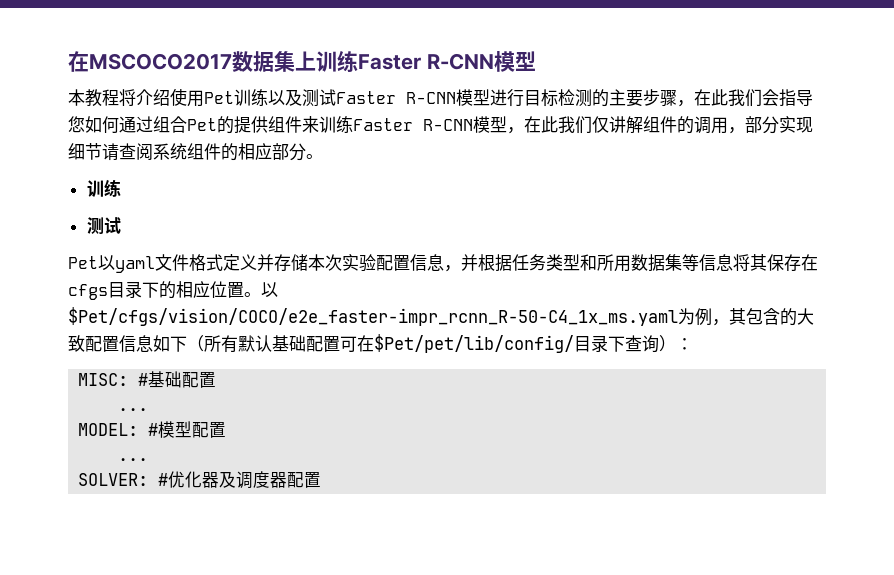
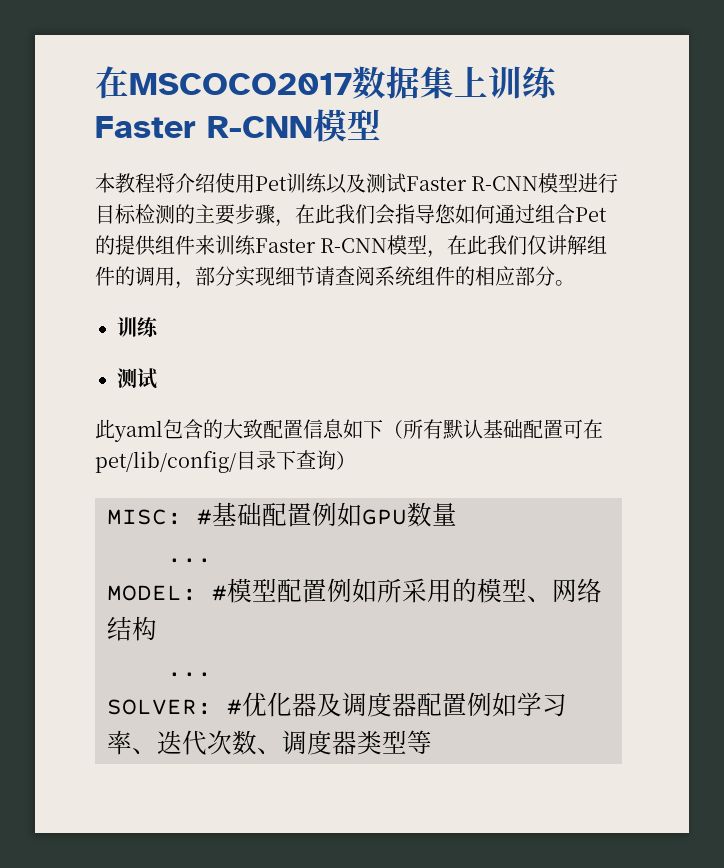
[68,254,818,273] [68,281,278,300] [68,307,746,326] Pet以yaml文件格式定义并存储本次实验配置信息，并根据任务类型和所用数据集等信息将其保存在cfgs目录下的相应位置。以$Pet/cfgs/vision/COCO/e2e_faster-impr_rcnn_R-50-C4_1x_ms.yaml为例，其 -> [95,419,163,442] 此yaml
[374,334,574,353] $Pet/pet/lib/config/ -> [95,451,236,473] pet/lib/config/
[676,338,693,350] ： -> (356, 460) none
(217, 380) none -> [312,502,457,527] 例如GPU数量
(227, 430) none -> [327,578,602,603] [107,616,157,641] 例如所采用的模型、网络结构
(322, 480) none -> [467,692,567,717] [107,730,432,755] 例如学习率、迭代次数、调度器类型等

